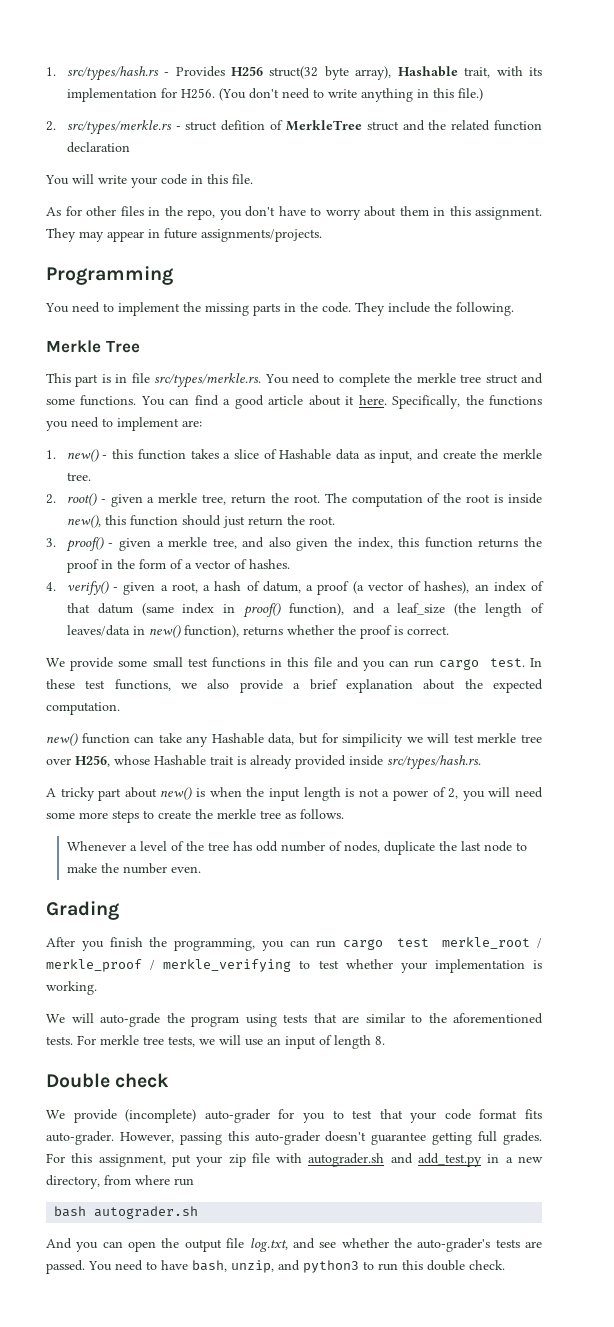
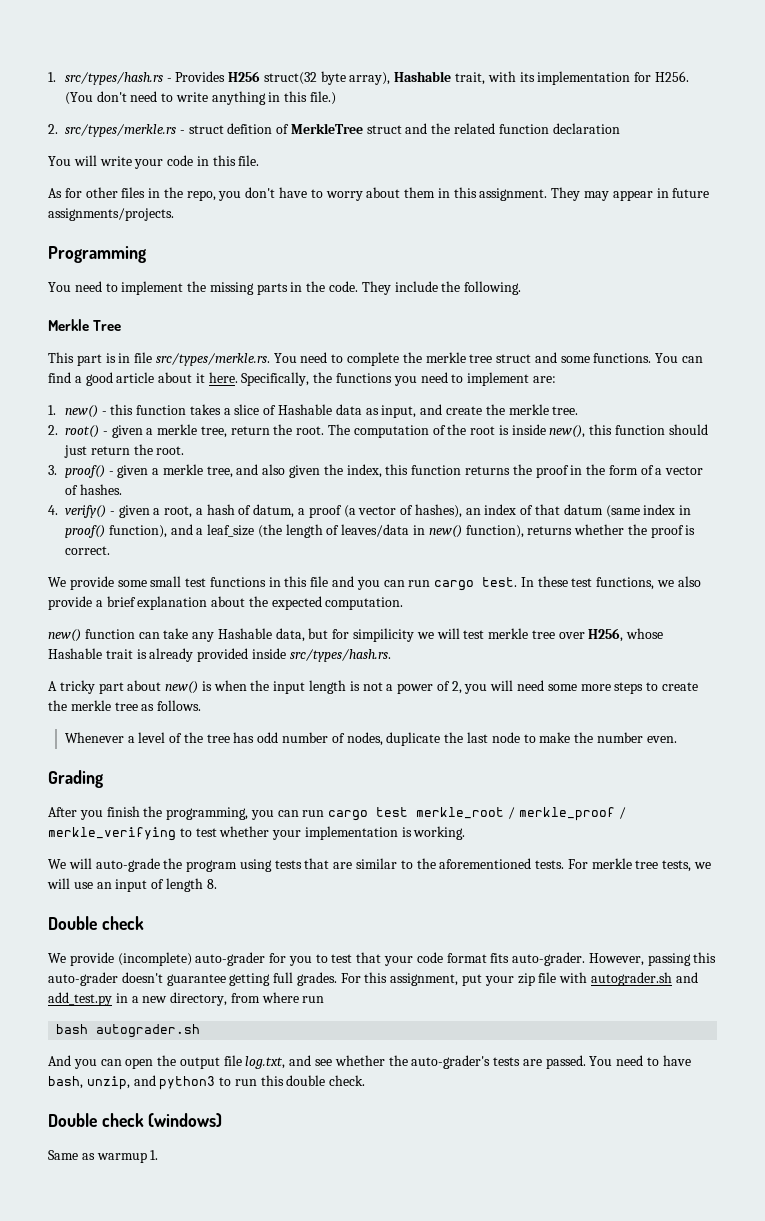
(505, 1265) none -> [48,1113,223,1127] [48,1150,159,1163] // Double check (windows) // Same as warmup 1.

